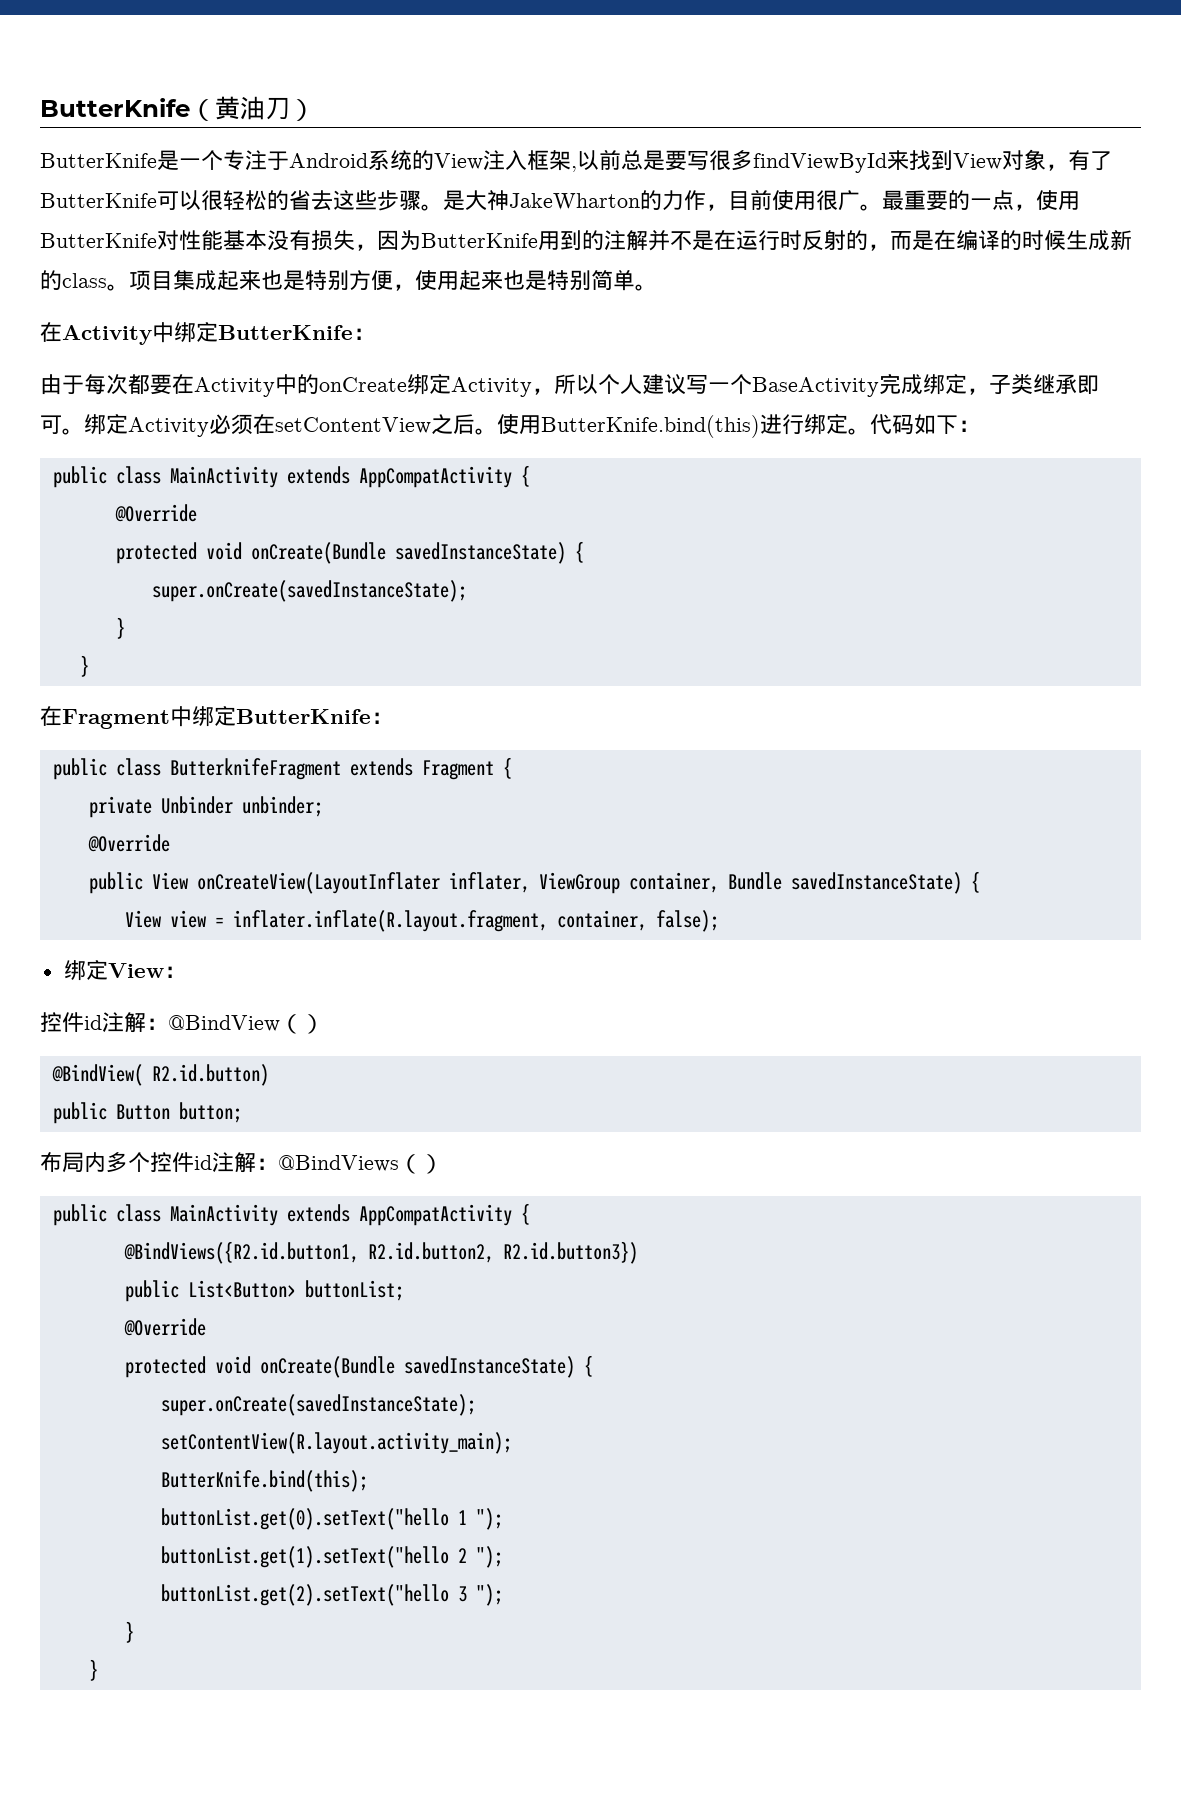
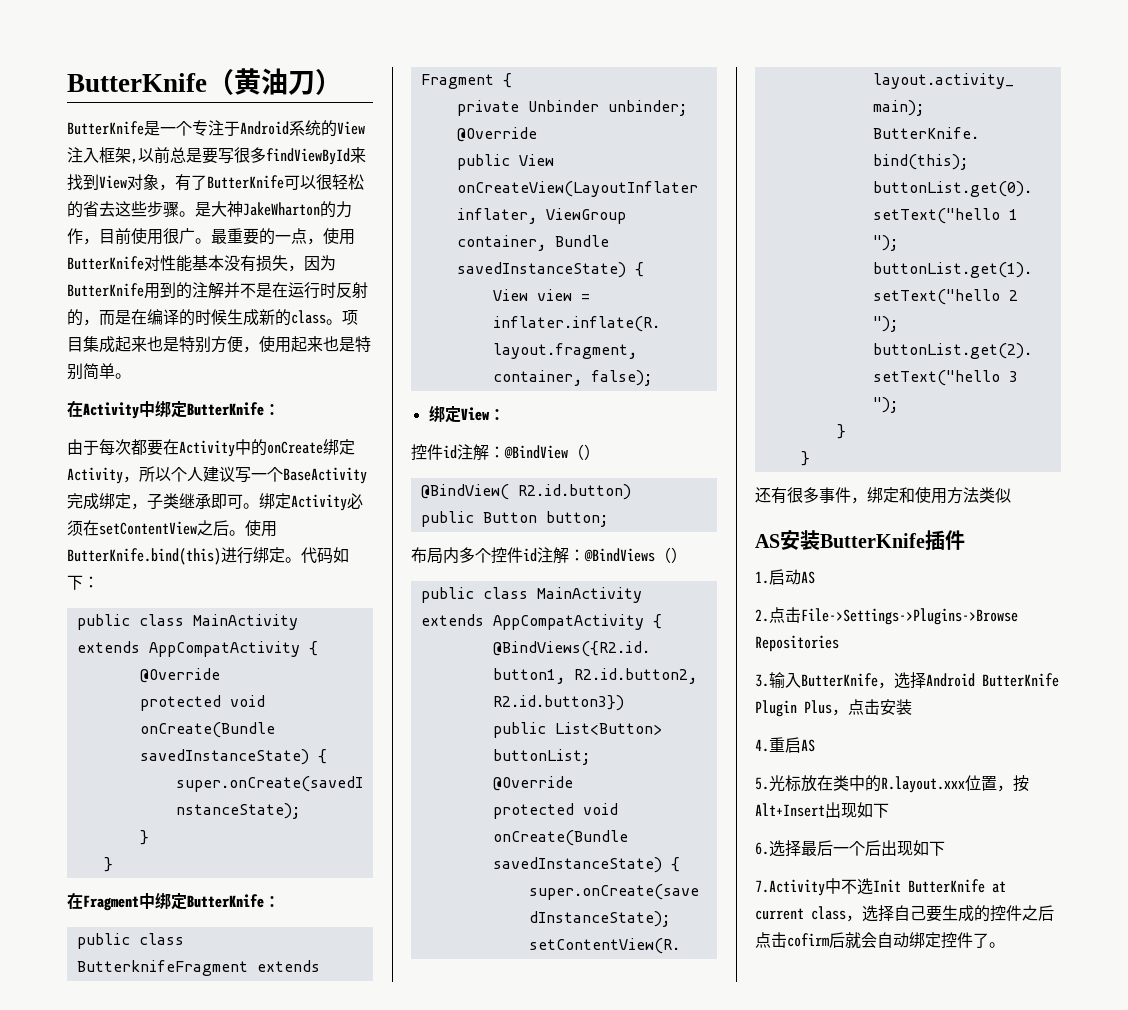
(98, 1670) none -> [755,487,1011,504] [755,530,965,550] [755,569,815,585] [755,607,1018,625] [755,635,839,652] [755,672,1059,689] [755,699,912,717] [755,737,815,753] [755,775,1029,793] [755,802,889,818] [755,840,945,857] [755,878,1006,896] [755,905,1054,922] [755,932,1005,949] // 还有很多事件，绑定和使用方法类似 // AS安装ButterKnife插件 // 1.启动AS // 2.点击File->Settings->Plugins->Browse Repositories // 3.输入ButterKnife，选择Android ButterKnife Plugin Plus，点击安装 // 4.重启AS // 5.光标放在类中的R.layout.xxx位置，按Alt+Insert出现如下 // 6.选择最后一个后出现如下 // 7.Activity中不选Init ButterKnife at current class，选择自己要生成的控件之后点击cofirm后就会自动绑定控件了。

